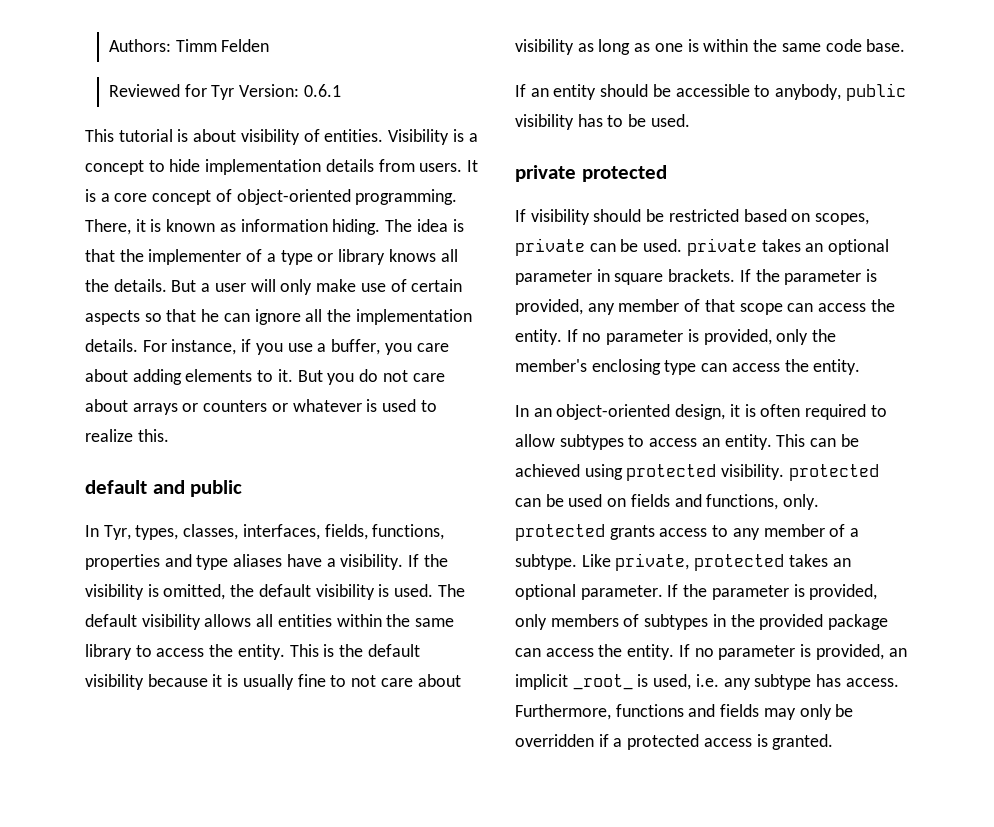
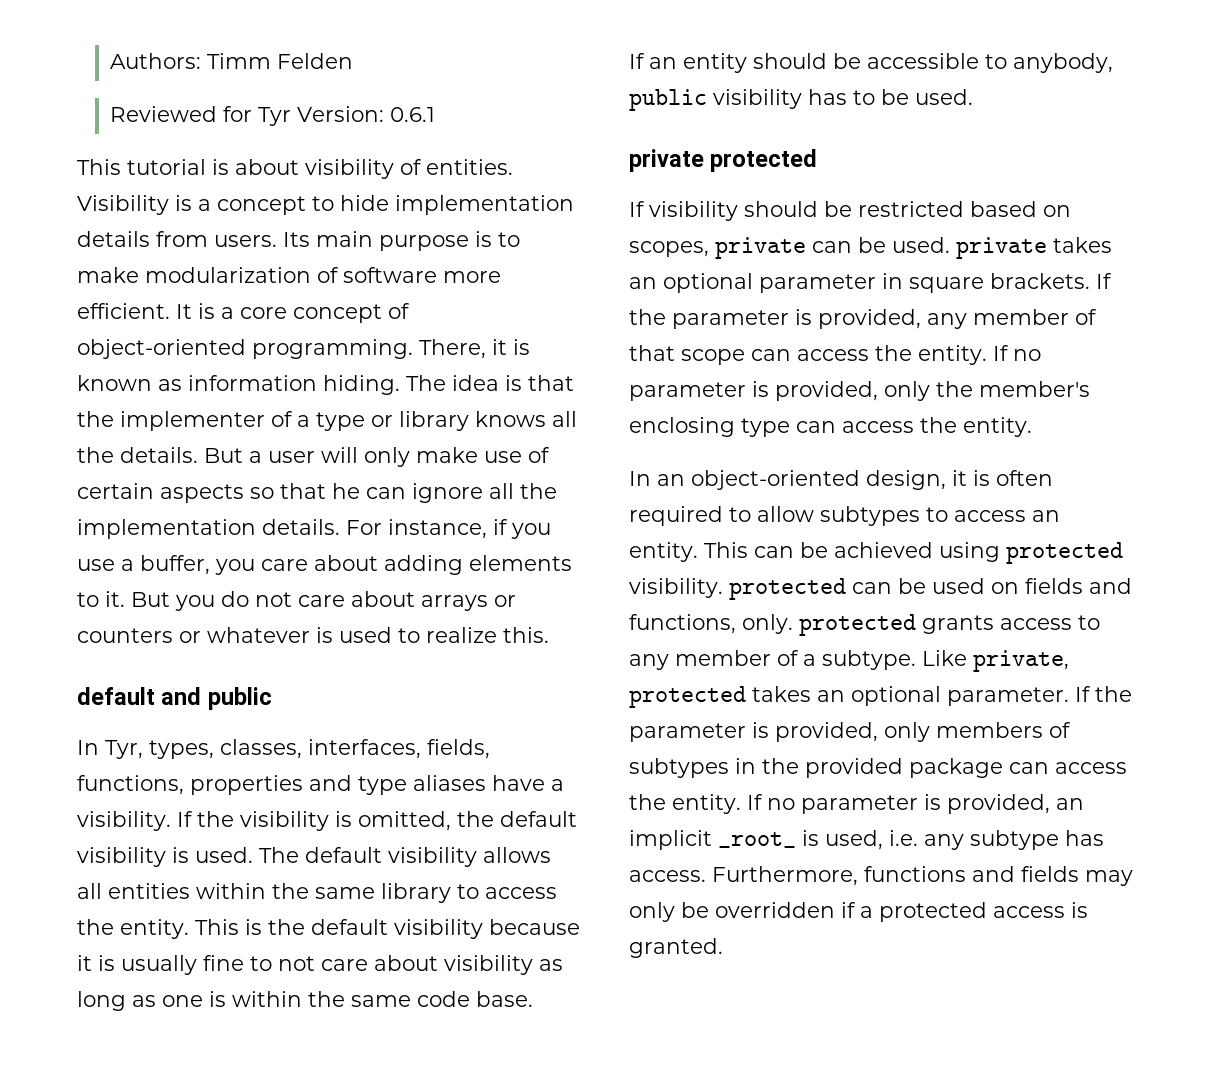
(463, 167) none -> [283,231,520,251] [77,267,501,283] [77,303,170,319] Its main purpose is to make modularization of software more efficient.

